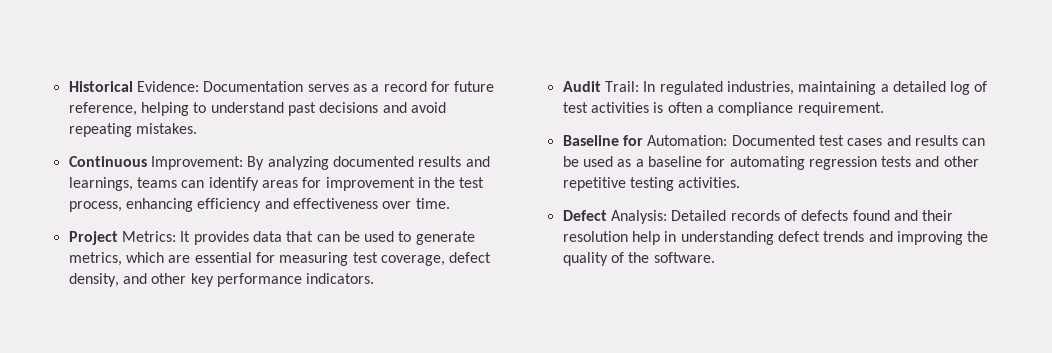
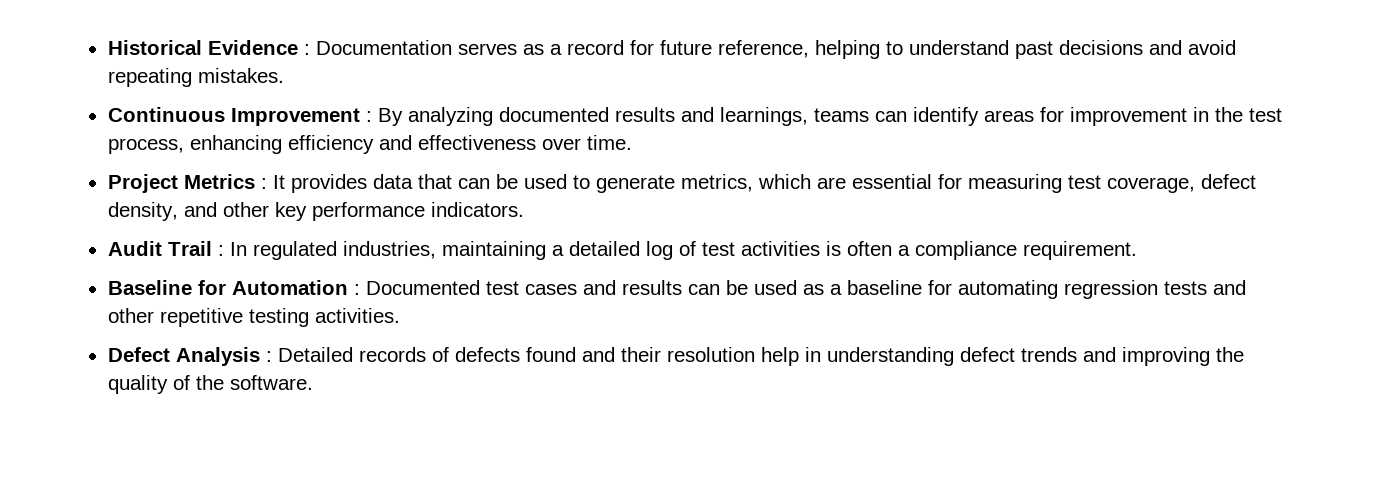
[136,81,199,92] Evidence: -> [207,40,310,55] Evidence :
[150,156,243,170] Improvement: -> [230,108,372,126] Improvement :
[121,231,176,242] Metrics: -> [183,174,267,189] Metrics :
[604,81,639,92] Trail: -> [167,241,224,256] Trail :
[647,135,728,146] Automation: -> [231,280,360,295] Automation :
[610,210,667,224] Analysis: -> [175,347,272,366] Analysis :

